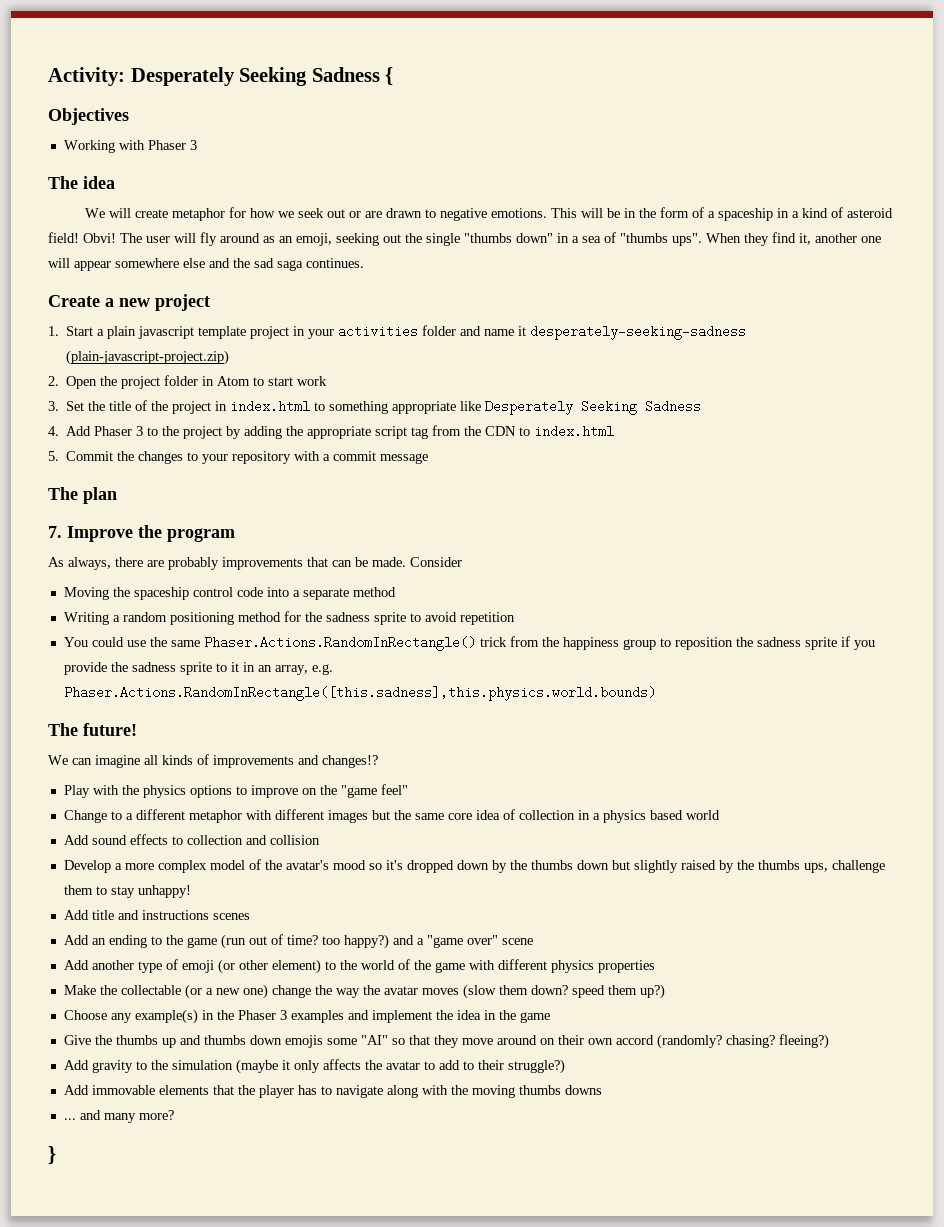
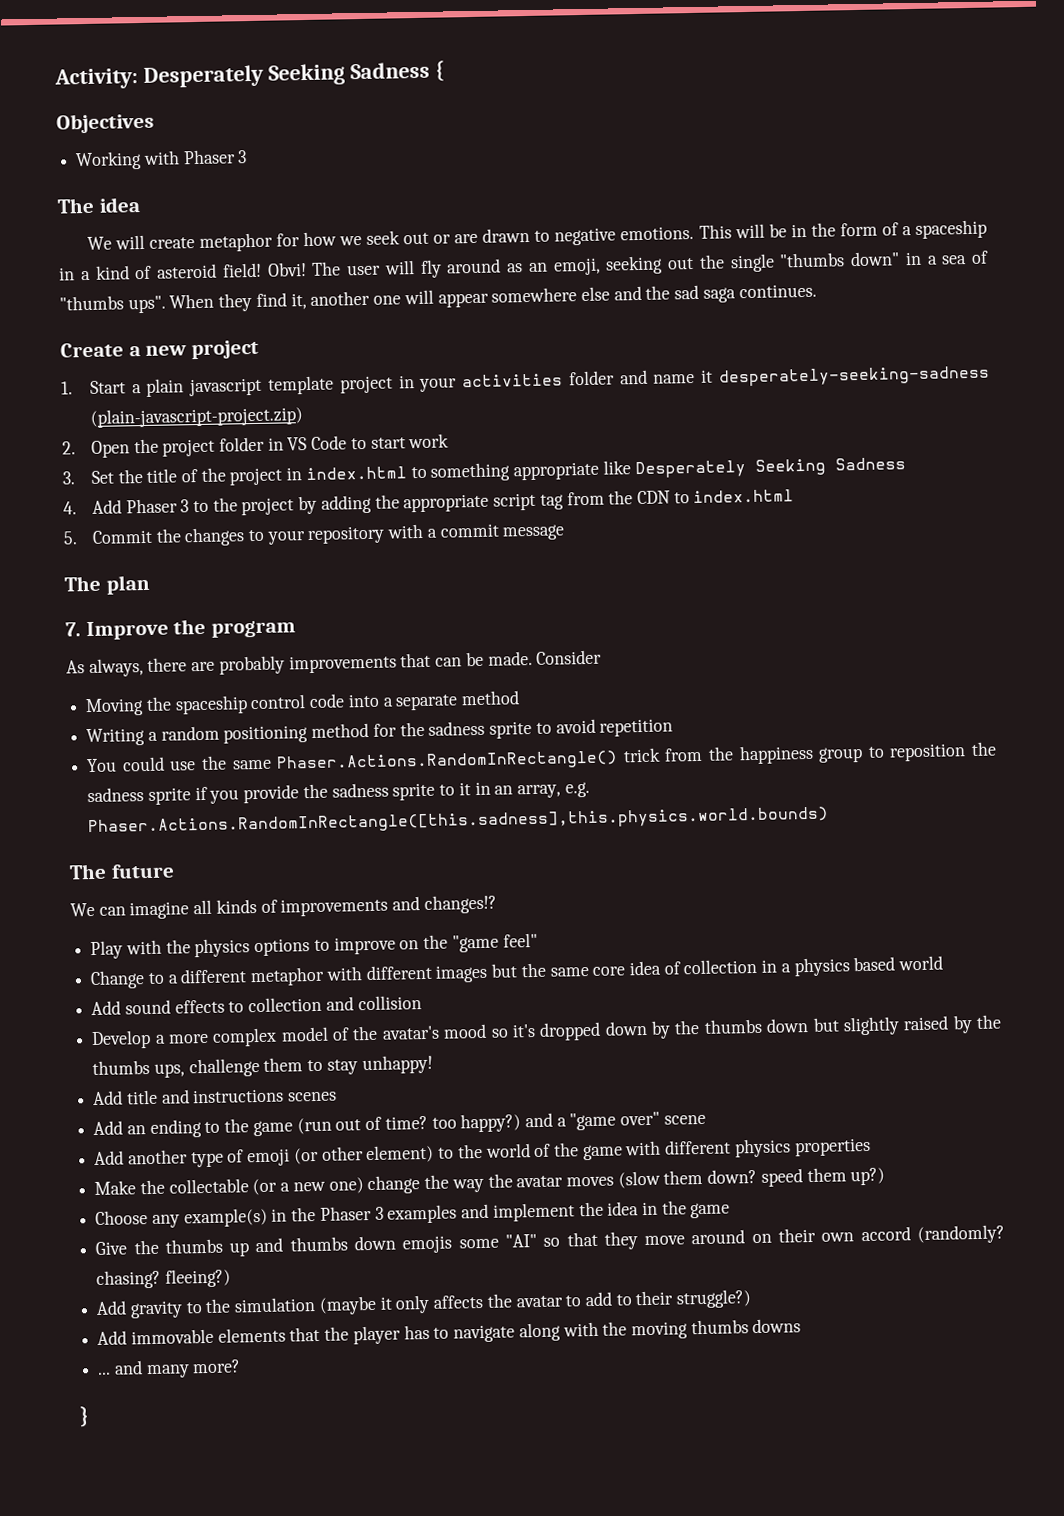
[217,376,251,386] Atom -> [287,435,348,451] VS Code
[83,723,137,736] future! -> [110,863,175,879] future

